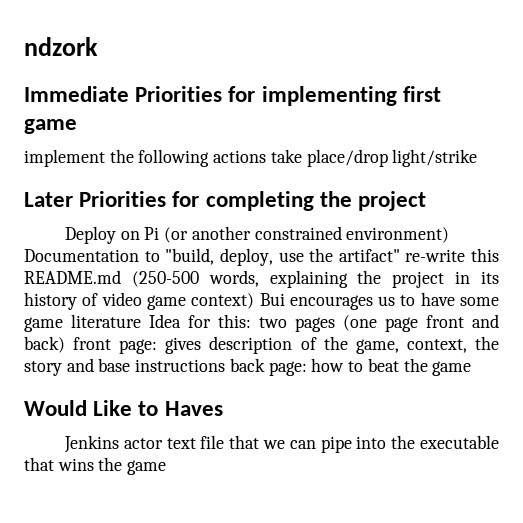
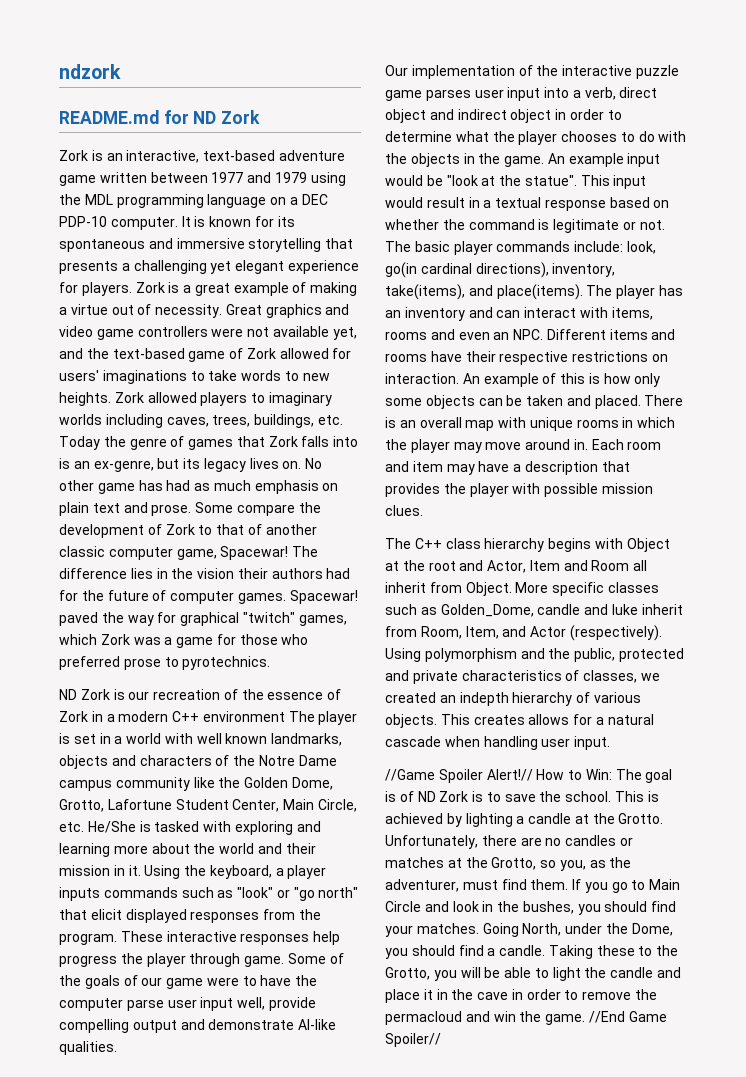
[24,86,441,106] [24,119,77,134] [24,149,478,167] [24,191,427,211] [64,226,450,244] [24,248,499,266] [24,270,499,288] [24,292,500,310] [24,314,499,332] [24,336,499,354] [24,358,472,376] [24,400,223,416] [63,435,499,453] [24,457,167,475] Immediate Priorities for implementing first game // implement the following actions take place/drop light/strike // Later Priorities for completing the project // Deploy on Pi (or another constrained environment) Documentation to "build, deploy, use the artifact" re-write this README.md (250-500 words, explaining the project in its history of video game context) Bui encourages us to have some game literature Idea for this: two pages (one page front and back) front page: gives description of the game, context, the story and base instructions back page: how to beat the game // Would Like to Haves // Jenkins actor text file that we can pipe into the executable that wins the game -> [59,110,261,124] [59,150,345,163] [59,172,346,186] [59,194,328,208] [59,216,295,230] [59,238,354,252] [59,260,359,274] [59,282,358,296] [59,304,350,318] [59,326,357,340] [59,348,352,362] [59,370,330,384] [59,392,332,406] [59,414,343,428] [59,436,359,450] [59,458,323,472] [59,480,339,494] [59,502,321,516] [59,524,317,538] [59,546,319,560] [59,568,351,579] [59,590,358,604] [59,612,347,626] [59,634,309,648] [59,656,271,670] [59,689,342,700] [59,711,358,725] [59,733,343,746] [59,755,337,769] [59,777,333,791] [59,799,357,812] [59,821,321,835] [59,843,316,857] [59,865,327,879] [59,887,359,901] [59,909,321,923] [59,931,341,945] [59,953,344,967] [59,975,318,989] [59,997,316,1011] [59,1019,337,1033] [59,1041,117,1055] [385,65,679,79] [385,87,658,101] [385,109,622,123] [385,131,687,145] [385,153,661,167] [385,175,647,189] [385,197,670,211] [385,219,665,233] [385,241,656,255] [385,262,616,278] [385,284,683,300] [385,307,653,321] [385,329,676,340] [385,351,668,365] [385,373,661,387] [385,395,684,409] [385,417,676,431] [385,439,662,453] [385,461,630,475] [385,483,653,497] [385,505,423,516] [385,538,670,552] [385,560,648,573] [385,582,659,596] [385,604,683,617] [385,625,662,641] [385,648,684,662] [385,670,660,684] [385,692,641,706] [385,714,654,728] [385,736,611,750] [385,769,673,783] [385,791,659,802] [385,813,664,827] [385,835,633,849] [385,857,632,871] [385,879,681,893] [385,901,677,915] [385,923,673,937] [385,945,679,959] [385,967,682,981] [385,989,658,1003] [385,1011,667,1025] [385,1033,441,1047] README.md for ND Zork // Zork is an interactive, text-based adventure game written between 1977 and 1979 using the MDL programming language on a DEC PDP-10 computer. It is known for its spontaneous and immersive storytelling that presents a challenging yet elegant experience for players. Zork is a great example of making a virtue out of necessity. Great graphics and video game controllers were not available yet, and the text-based game of Zork allowed for users' imaginations to take words to new heights. Zork allowed players to imaginary worlds including caves, trees, buildings, etc. Today the genre of games that Zork falls into is an ex-genre, but its legacy lives on. No other game has had as much emphasis on plain text and prose. Some compare the development of Zork to that of another classic computer game, Spacewar! The difference lies in the vision their authors had for the future of computer games. Spacewar! paved the way for graphical "twitch" games, which Zork was a game for those who preferred prose to pyrotechnics. // ND Zork is our recreation of the essence of Zork in a modern C++ environment The player is set in a world with well known landmarks, objects and characters of the Notre Dame campus community like the Golden Dome, Grotto, Lafortune Student Center, Main Circle, etc. He/She is tasked with exploring and learning more about the world and their mission in it. Using the keyboard, a player inputs commands such as "look" or "go north" that elicit displayed responses from the program. These interactive responses help progress the player through game. Some of the goals of our game were to have the computer parse user input well, provide compelling output and demonstrate AI-like qualities. // Our implementation of the interactive puzzle game parses user input into a verb, direct object and indirect object in order to determine what the player chooses to do with the objects in the game. An example input would be "look at the statue". This input would result in a textual response based on whether the command is legitimate or not. The basic player commands include: look, go(in cardinal directions), inventory, take(items), and place(items). The player has an inventory and can interact with items, rooms and even an NPC. Different items and rooms have their respective restrictions on interaction. An example of this is how only some objects can be taken and placed. There is an overall map with unique rooms in which the player may move around in. Each room and item may have a description that provides the player with possible mission clues. // The C++ class hierarchy begins with Object at the root and Actor, Item and Room all inherit from Object. More specific classes such as Golden_Dome, candle and luke inherit from Room, Item, and Actor (respectively). Using polymorphism and the public, protected and private characteristics of classes, we created an indepth hierarchy of various objects. This creates allows for a natural cascade when handling user input. // //Game Spoiler Alert!// How to Win: The goal is of ND Zork is to save the school. This is achieved by lighting a candle at the Grotto. Unfortunately, there are no candles or matches at the Grotto, so you, as the adventurer, must find them. If you go to Main Circle and look in the bushes, you should find your matches. Going North, under the Dome, you should find a candle. Taking these to the Grotto, you will be able to light the candle and place it in the cave in order to remove the permacloud and win the game. //End Game Spoiler//

